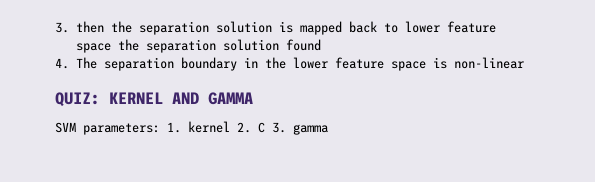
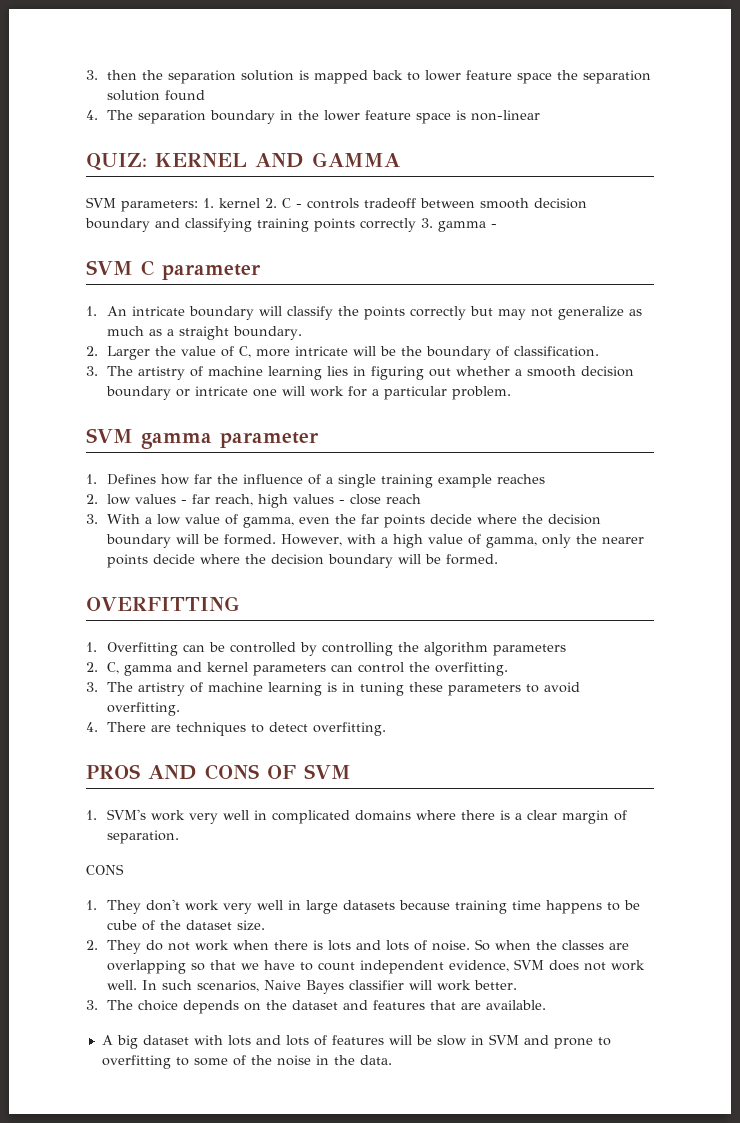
[272,122,328,135] 3. gamma -> [296,198,587,209] [85,218,497,232] [86,260,261,280] [86,306,643,320] [107,326,303,340] [86,346,600,360] [86,366,635,380] [106,386,512,400] [86,428,319,449] [86,474,546,488] [86,494,422,508] [86,514,602,528] [106,534,645,548] [107,554,499,568] [86,596,240,611] [86,642,567,656] [86,662,509,676] [86,682,581,696] [107,702,181,716] [86,722,387,736] [86,764,351,780] [86,809,628,824] [107,830,180,844] [86,864,124,875] [86,899,641,914] [107,920,266,931] [86,939,630,954] [107,959,646,974] [107,980,518,994] [86,1000,547,1014] [101,1034,611,1049] [101,1055,392,1069] - controls tradeoff between smooth decision boundary and classifying training points correctly 3. gamma - // SVM C parameter // 1. An intricate boundary will classify the points correctly but may not generalize as much as a straight boundary. // 2. Larger the value of C, more intricate will be the boundary of classification. // 3. The artistry of machine learning lies in figuring out whether a smooth decision boundary or intricate one will work for a particular problem. // SVM gamma parameter // 1. Defines how far the influence of a single training example reaches // 2. low values - far reach, high values - close reach // 3. With a low value of gamma, even the far points decide where the decision boundary will be formed. However, with a high value of gamma, only the nearer points decide where the decision boundary will be formed. // OVERFITTING // 1. Overfitting can be controlled by controlling the algorithm parameters // 2. C, gamma and kernel parameters can control the overfitting. // 3. The artistry of machine learning is in tuning these parameters to avoid overfitting. // 4. There are techniques to detect overfitting. // PROS AND CONS OF SVM // 1. SVM's work very well in complicated domains where there is a clear margin of separation. // CONS // 1. They don't work very well in large datasets because training time happens to be cube of the dataset size. // 2. They do not work when there is lots and lots of noise. So when the classes are overlapping so that we have to count independent evidence, SVM does not work well. In such scenarios, Naive Bayes classifier will work better. // 3. The choice depends on the dataset and features that are available. // A big dataset with lots and lots of features will be slow in SVM and prone to overfitting to some of the noise in the data.

